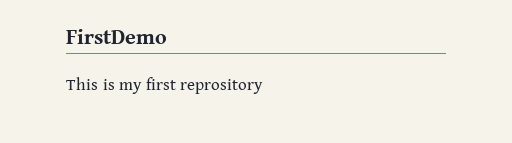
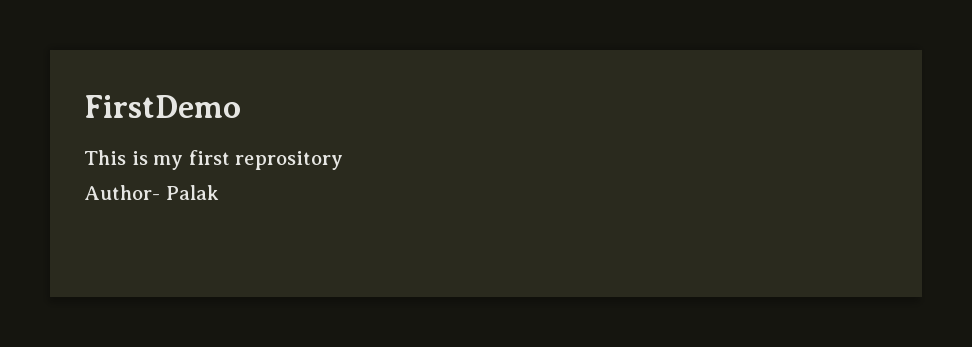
(264, 86) none -> [84,185,219,200] // Author- Palak

